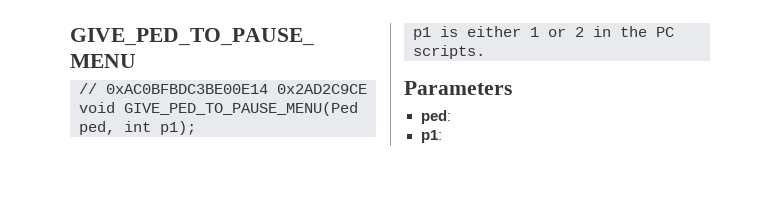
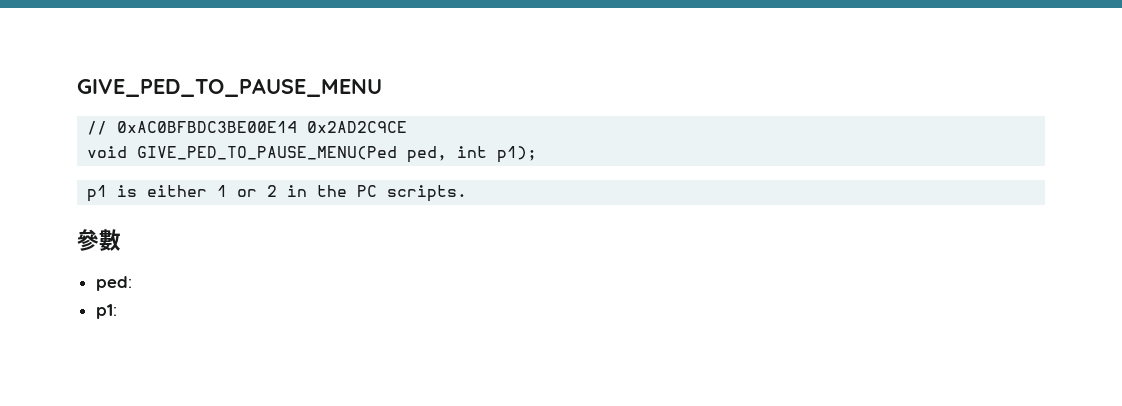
[404,81,512,95] Parameters -> [77,229,121,251] 參數

